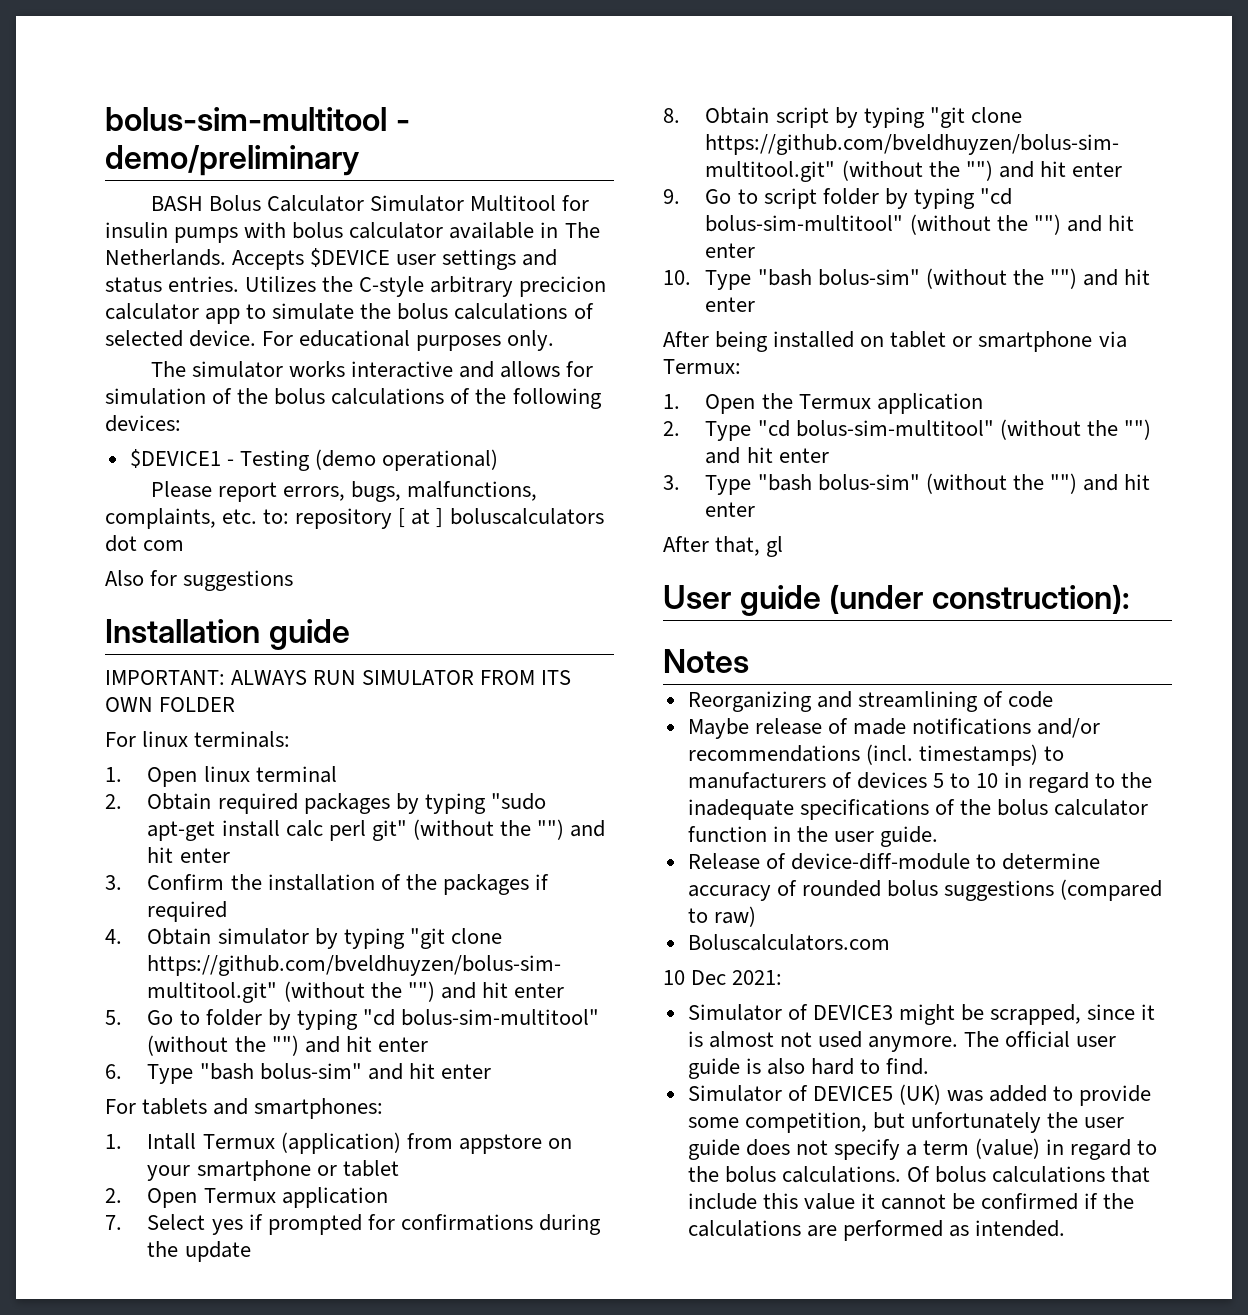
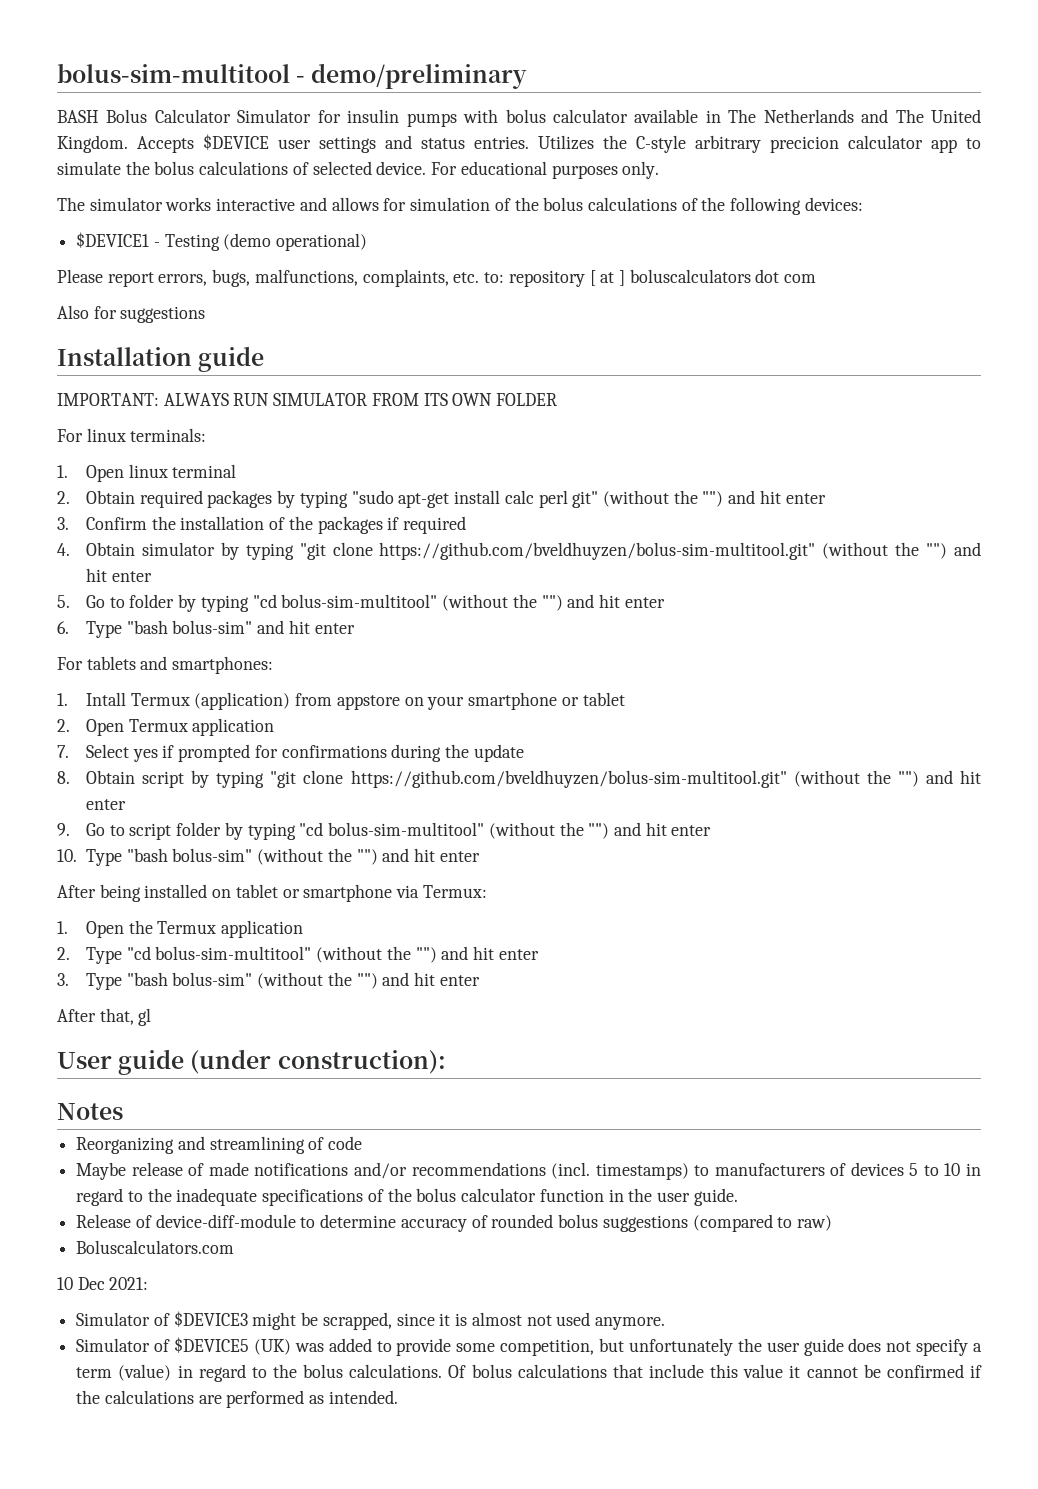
[470,195,557,211] Multitool -> (312, 116) none
[105,249,226,266] Netherlands. -> [763,109,981,123] [57,135,128,153] Netherlands and The United Kingdom.
[812,1005,893,1020] DEVICE3 -> [173,1311,248,1327] $DEVICE3
[964,1031,1117,1048] [687,1058,930,1079] [687,1085,893,1102] The official user guide is also hard to find. // Simulator of DEVICE5 -> [76,1337,249,1353] // Simulator of $DEVICE5

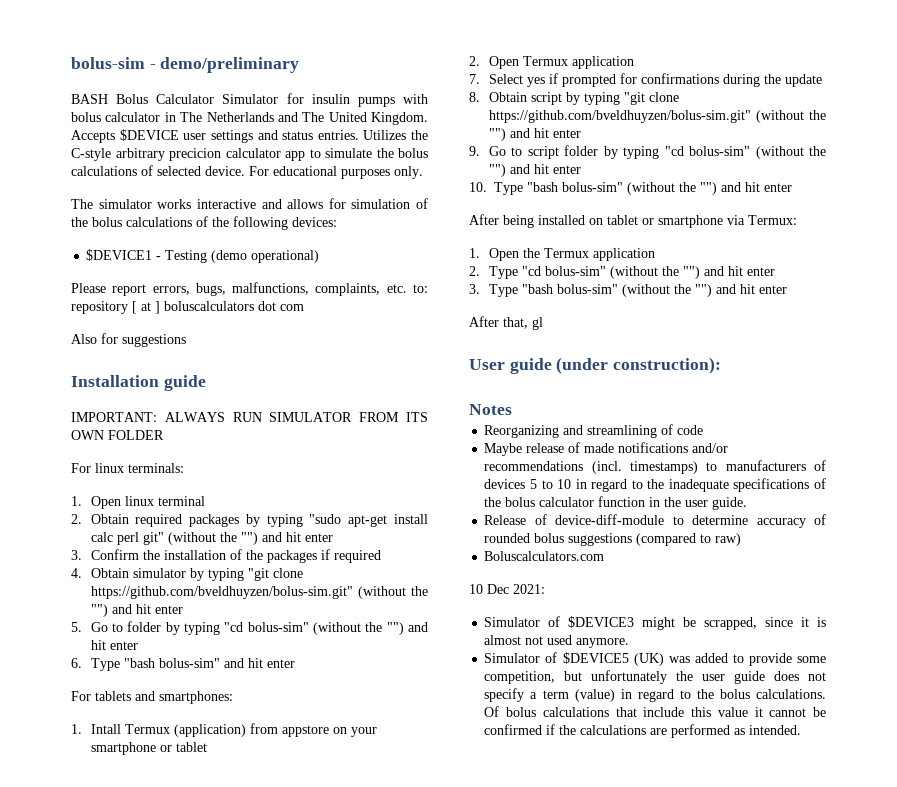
[57,63,290,83] bolus-sim-multitool -> [71,57,145,69] bolus-sim
[634,109,699,123] available -> (161, 117) none
[379,542,816,560] https://github.com/bveldhuyzen/bolus-sim-multitool.git" -> [90,586,353,599] https://github.com/bveldhuyzen/bolus-sim.git"
[281,594,438,608] bolus-sim-multitool" -> [247,622,309,632] bolus-sim"
[350,770,787,788] https://github.com/bveldhuyzen/bolus-sim-multitool.git" -> [488,110,751,123] https://github.com/bveldhuyzen/bolus-sim.git"
[328,822,485,836] bolus-sim-multitool" -> [689,146,751,156] bolus-sim"
[155,946,312,960] bolus-sim-multitool" -> [544,266,606,276] bolus-sim"

